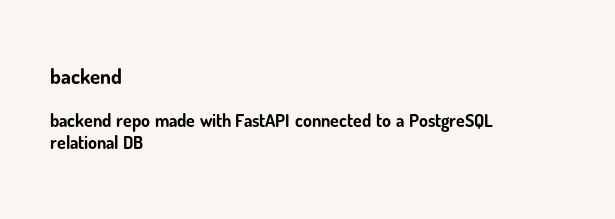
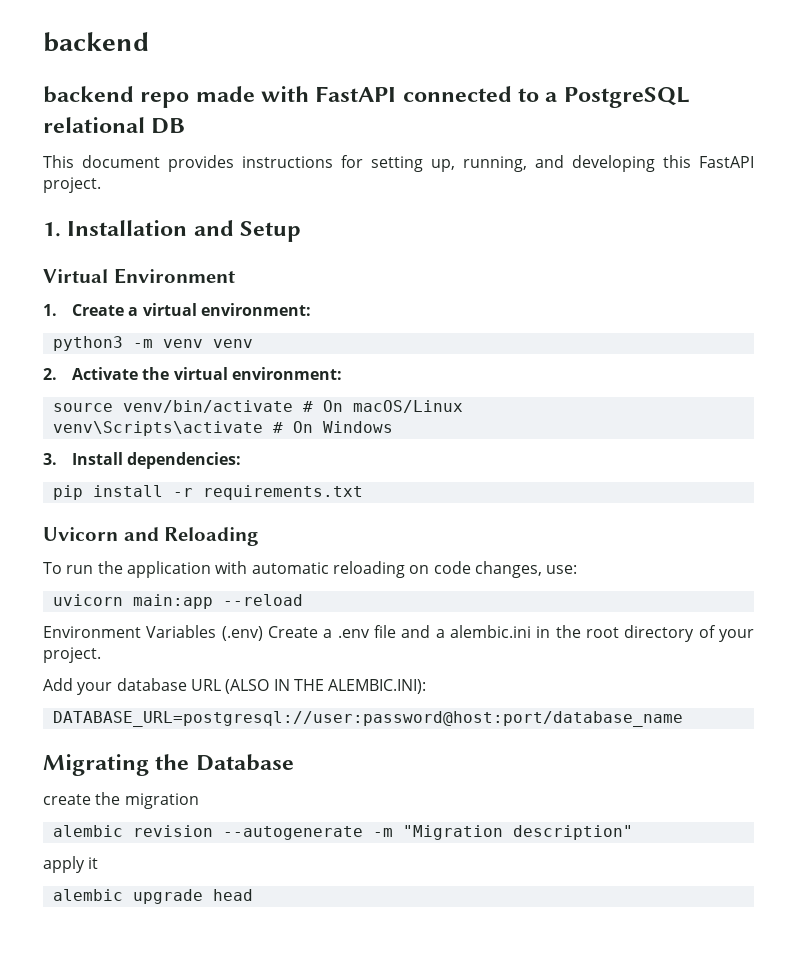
(143, 142) none -> [43,155,754,172] [43,177,101,193] [43,220,302,242] [43,268,235,284] [43,303,311,316] [52,336,253,351] [43,367,342,380] [52,400,463,413] [52,421,393,436] [43,452,242,469] [52,485,363,500] [43,527,260,546] [43,561,578,578] [52,594,303,609] [43,625,754,642] [43,647,101,663] [43,678,427,695] [52,711,683,727] [43,754,294,776] [43,792,199,809] [52,825,633,840] [43,856,99,873] [52,889,253,904] // This document provides instructions for setting up, running, and developing this FastAPI project. // 1. Installation and Setup // Virtual Environment // 1. Create a virtual environment: // python3 -m venv venv // 2. Activate the virtual environment: // source venv/bin/activate # On macOS/Linux // venv\Scripts\activate # On Windows // 3. Install dependencies: // pip install -r requirements.txt // Uvicorn and Reloading // To run the application with automatic reloading on code changes, use: // uvicorn main:app --reload // Environment Variables (.env) Create a .env file and a alembic.ini in the root directory of your project. // Add your database URL (ALSO IN THE ALEMBIC.INI): // DATABASE_URL=postgresql://user:password@host:port/database_name // Migrating the Database // create the migration // alembic revision --autogenerate -m "Migration description" // apply it // alembic upgrade head

